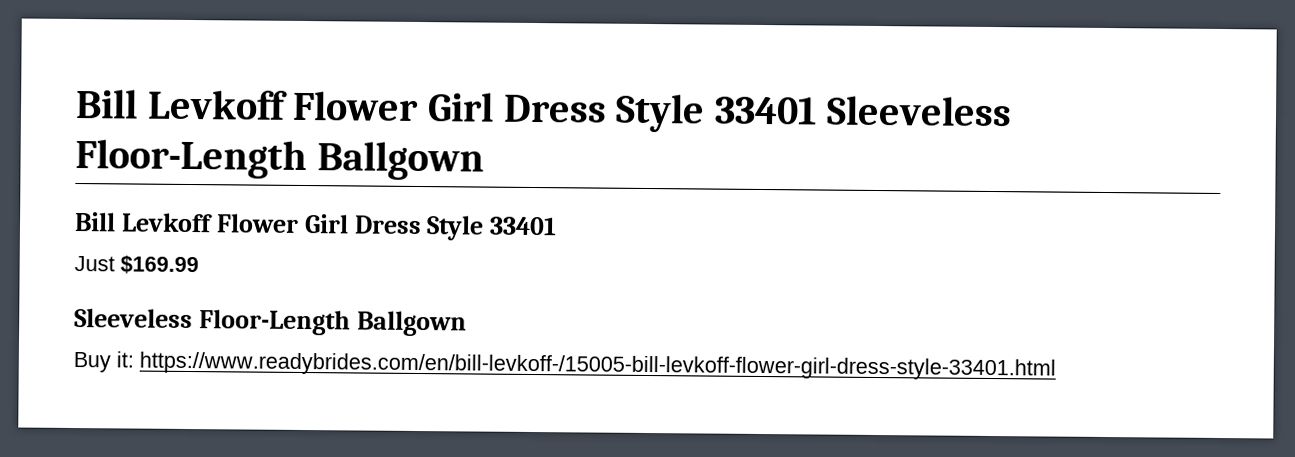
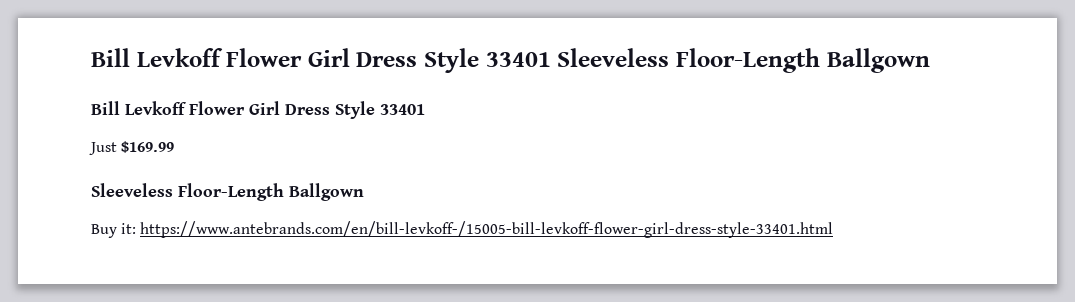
[139,351,1056,381] https://www.readybrides.com/en/bill-levkoff-/15005-bill-levkoff-flower-girl-dress-style-33401.html -> [140,221,834,238] https://www.antebrands.com/en/bill-levkoff-/15005-bill-levkoff-flower-girl-dress-style-33401.html

